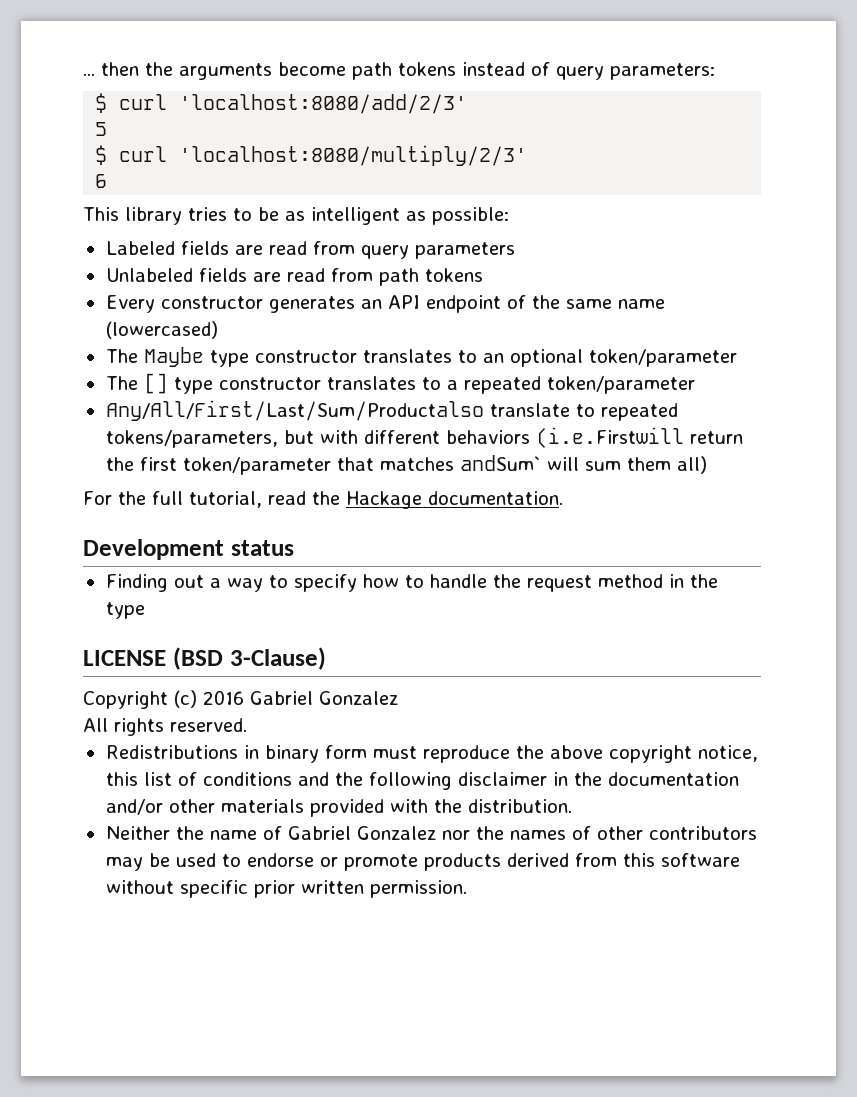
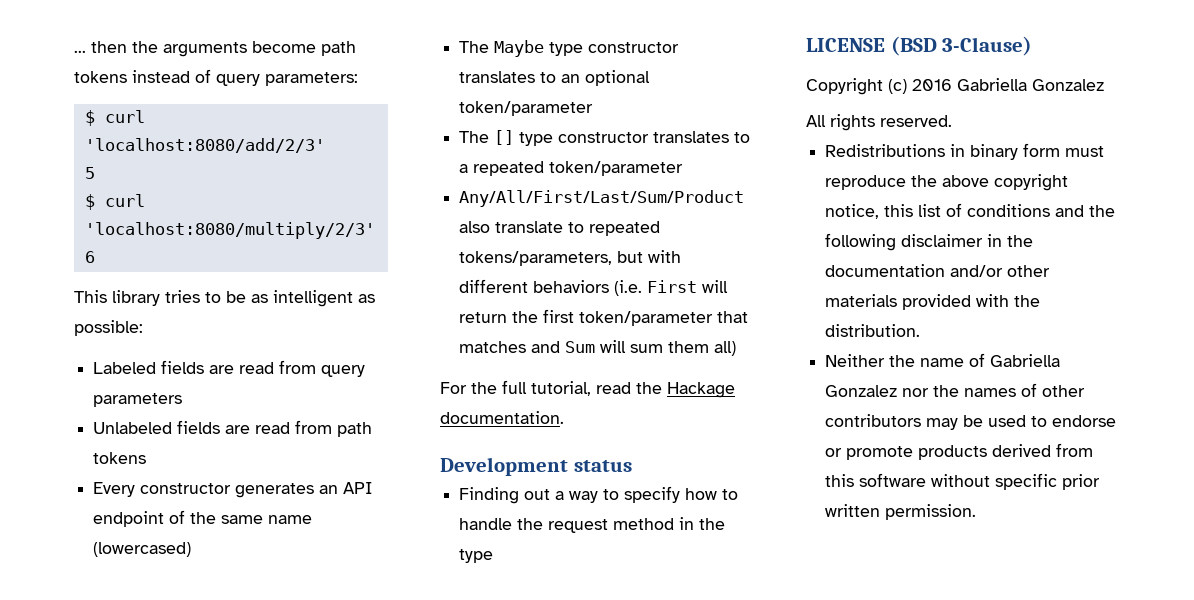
[105,400,484,421] Any/All/First/Last/Sum/Productalso -> [459,190,745,207] [459,221,491,233] Any/All/First/Last/Sum/Product also
[535,427,684,448] (i.e.Firstwill -> [614,280,729,296] (i.e. First will
[459,455,541,471] andSum` -> [531,341,596,353] and Sum
[250,691,313,705] Gabriel -> [957,78,1027,91] Gabriella
[287,826,351,840] Gabriel -> [990,354,1061,367] Gabriella

